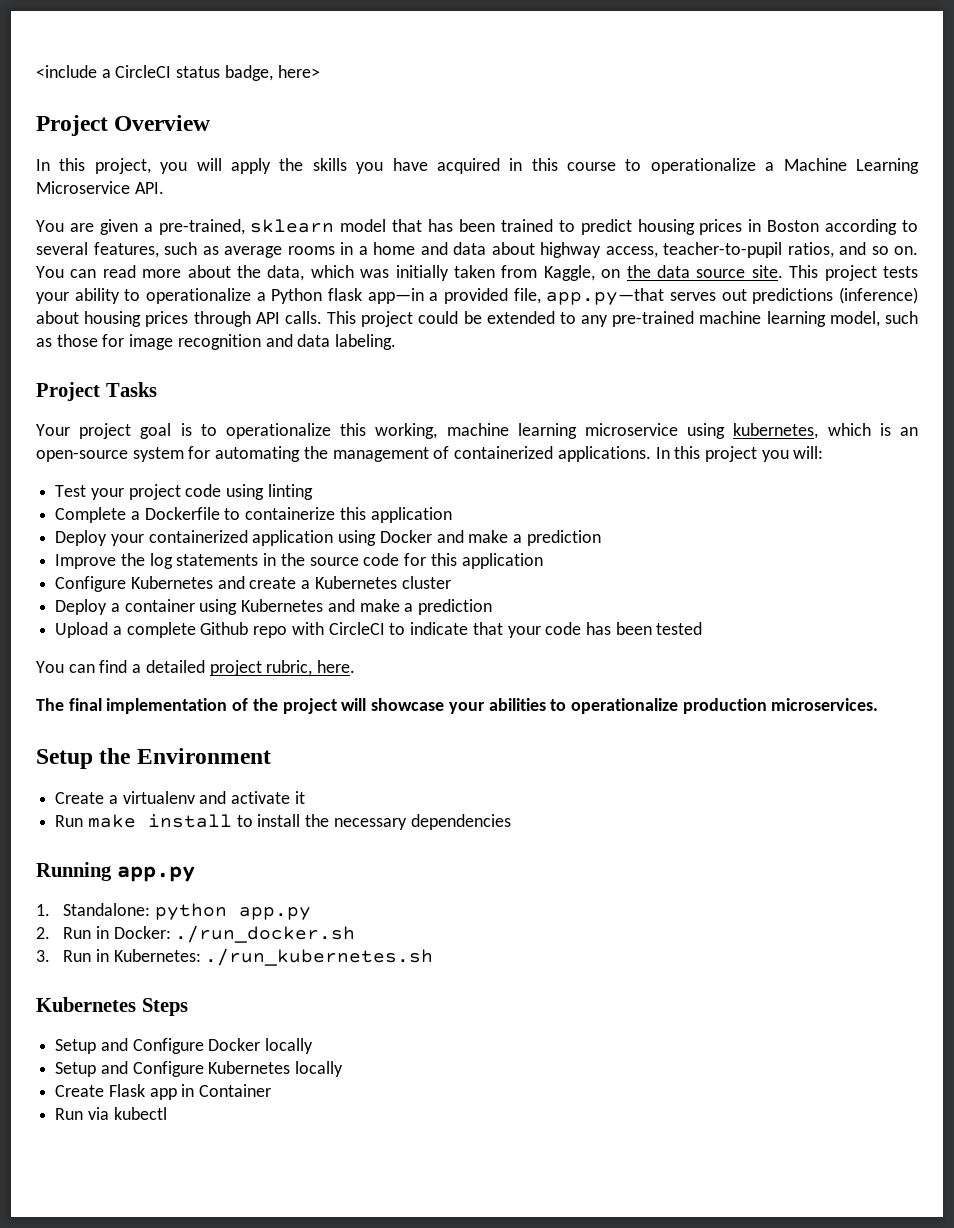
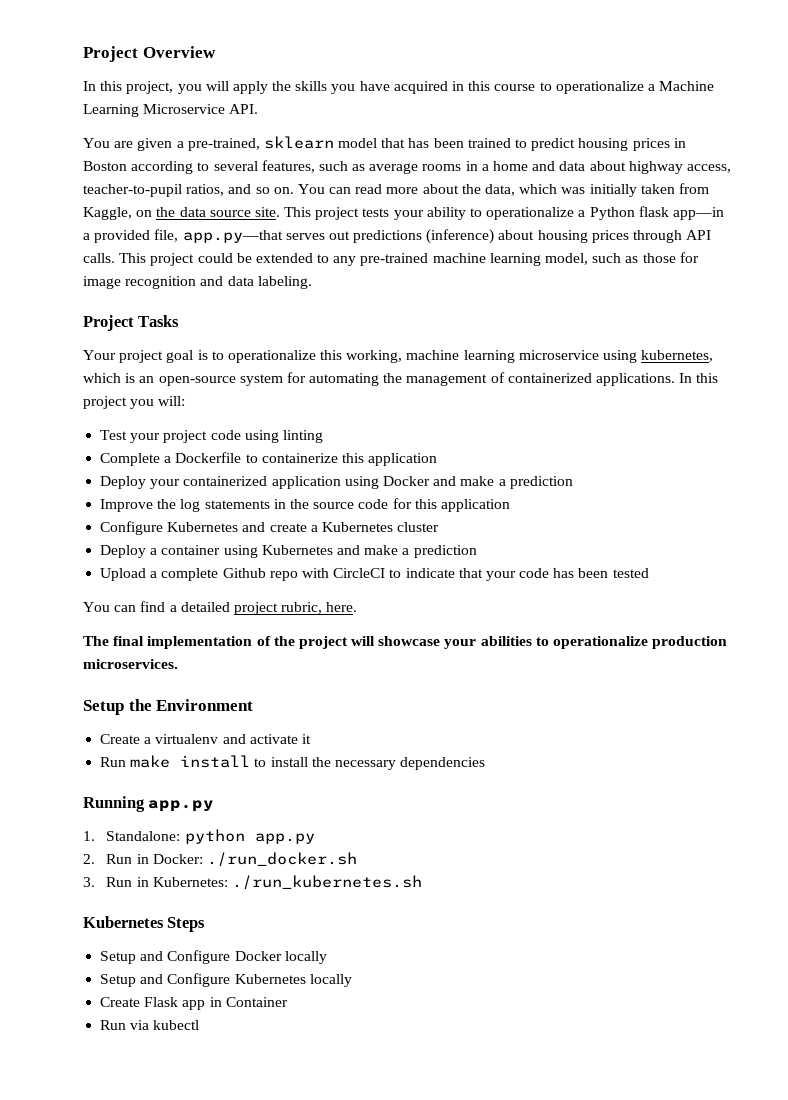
[36,65,320,81] <include a CircleCI status badge, here> // -> (83, 54) none

